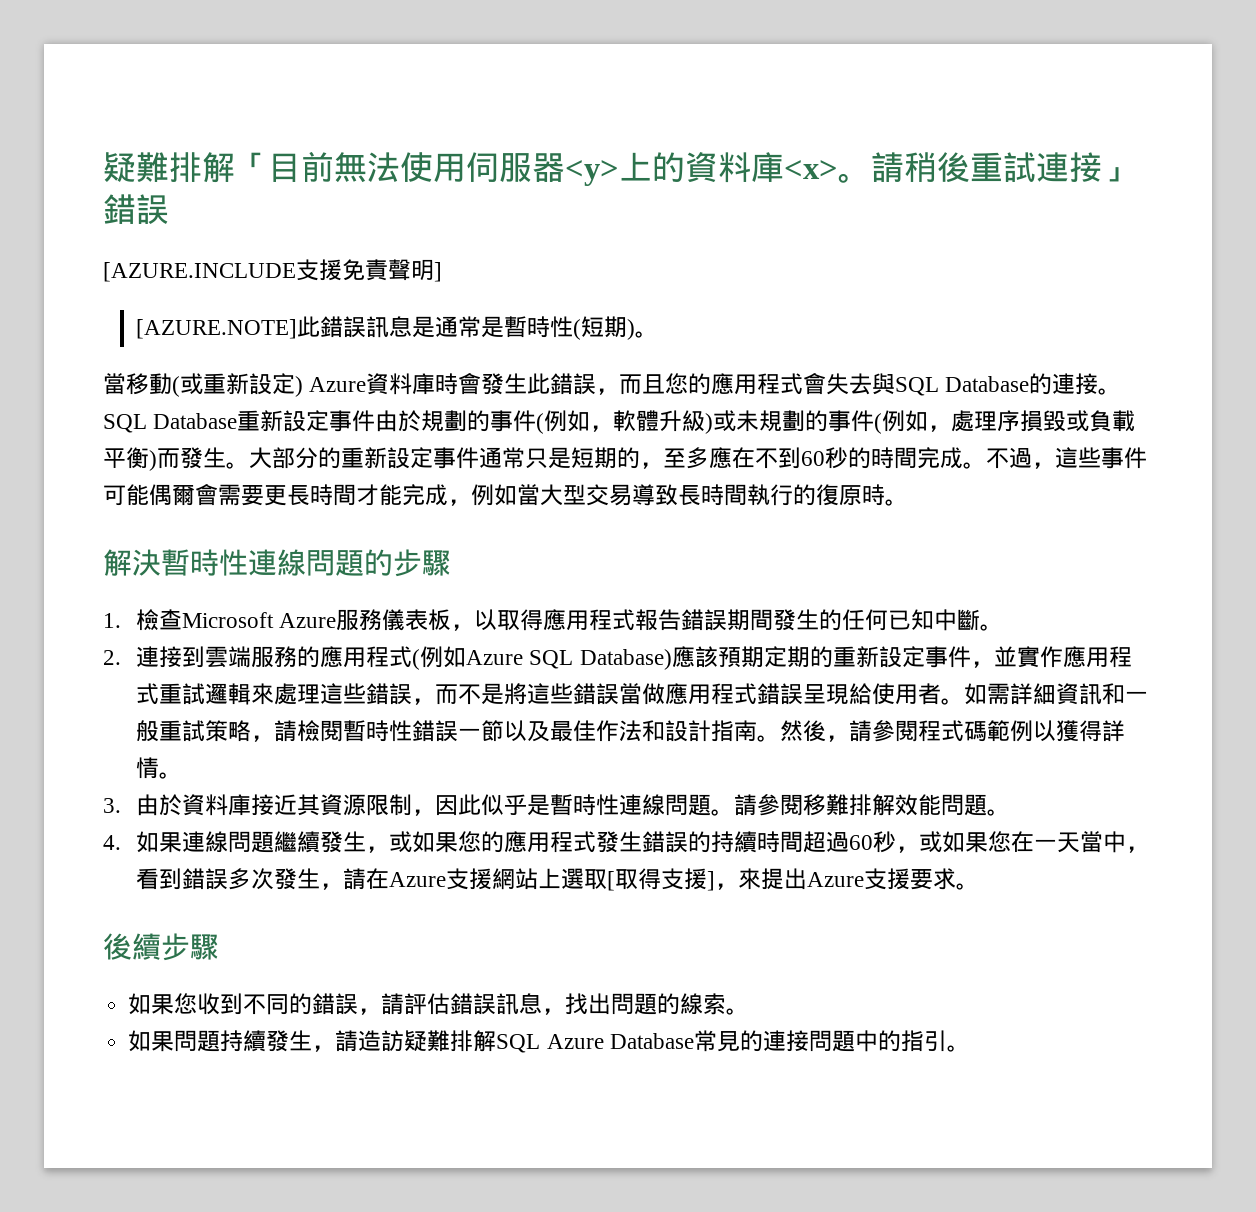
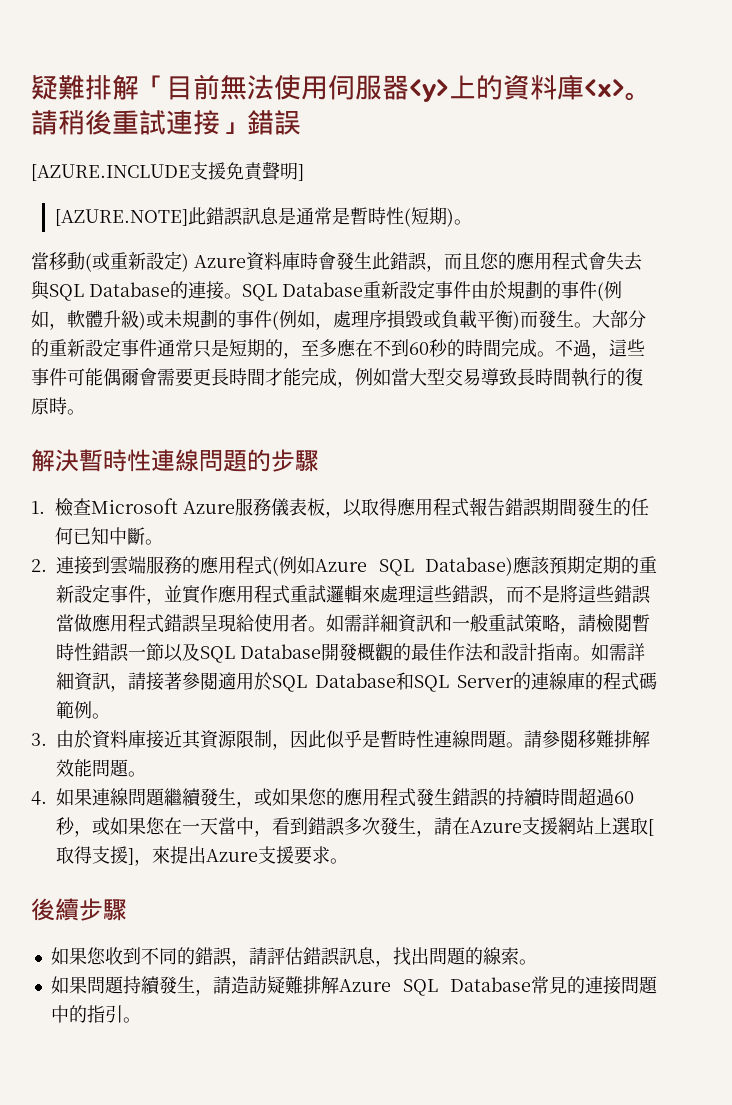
(551, 731) none -> [200,643,411,663] SQL Database開發概觀的
[780,720,1126,742] [136,757,160,779] 然後，請參閱程式碼範例以獲得詳情 -> [591,643,645,661] [56,672,657,692] [56,701,92,719] 如需詳細資訊，請接著參閱適用於SQL Database和SQL Server的連線庫的程式碼範例
[496,1034,604,1053] SQL Azure -> [338,979,438,996] Azure SQL

